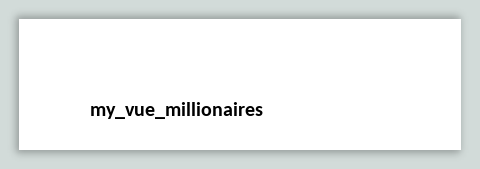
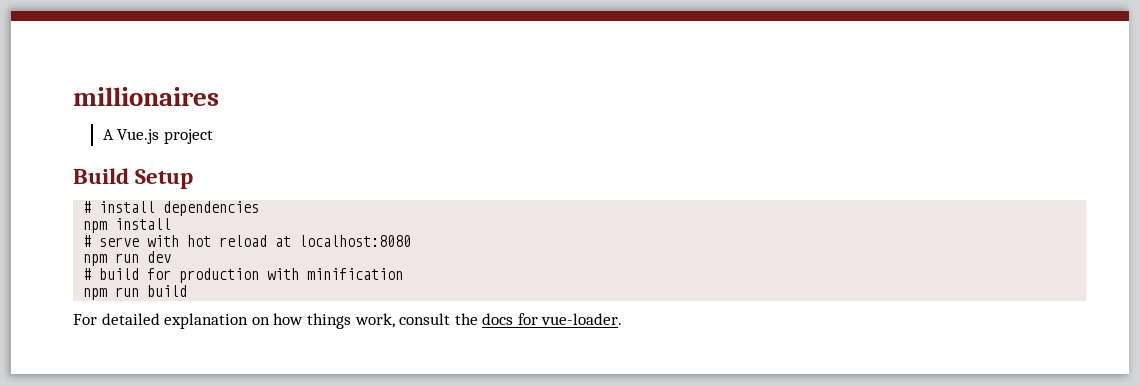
[90,102,263,119] my_vue_millionaires -> [73,87,219,106] [102,129,213,144] [73,168,194,189] [83,201,260,216] [83,218,172,233] [83,235,412,247] [83,251,172,266] [83,268,404,283] [83,285,188,300] [73,313,623,329] millionaires // A Vue.js project // Build Setup // # install dependencies // npm install // # serve with hot reload at localhost:8080 // npm run dev // # build for production with minification // npm run build // For detailed explanation on how things work, consult the docs for vue-loader.

